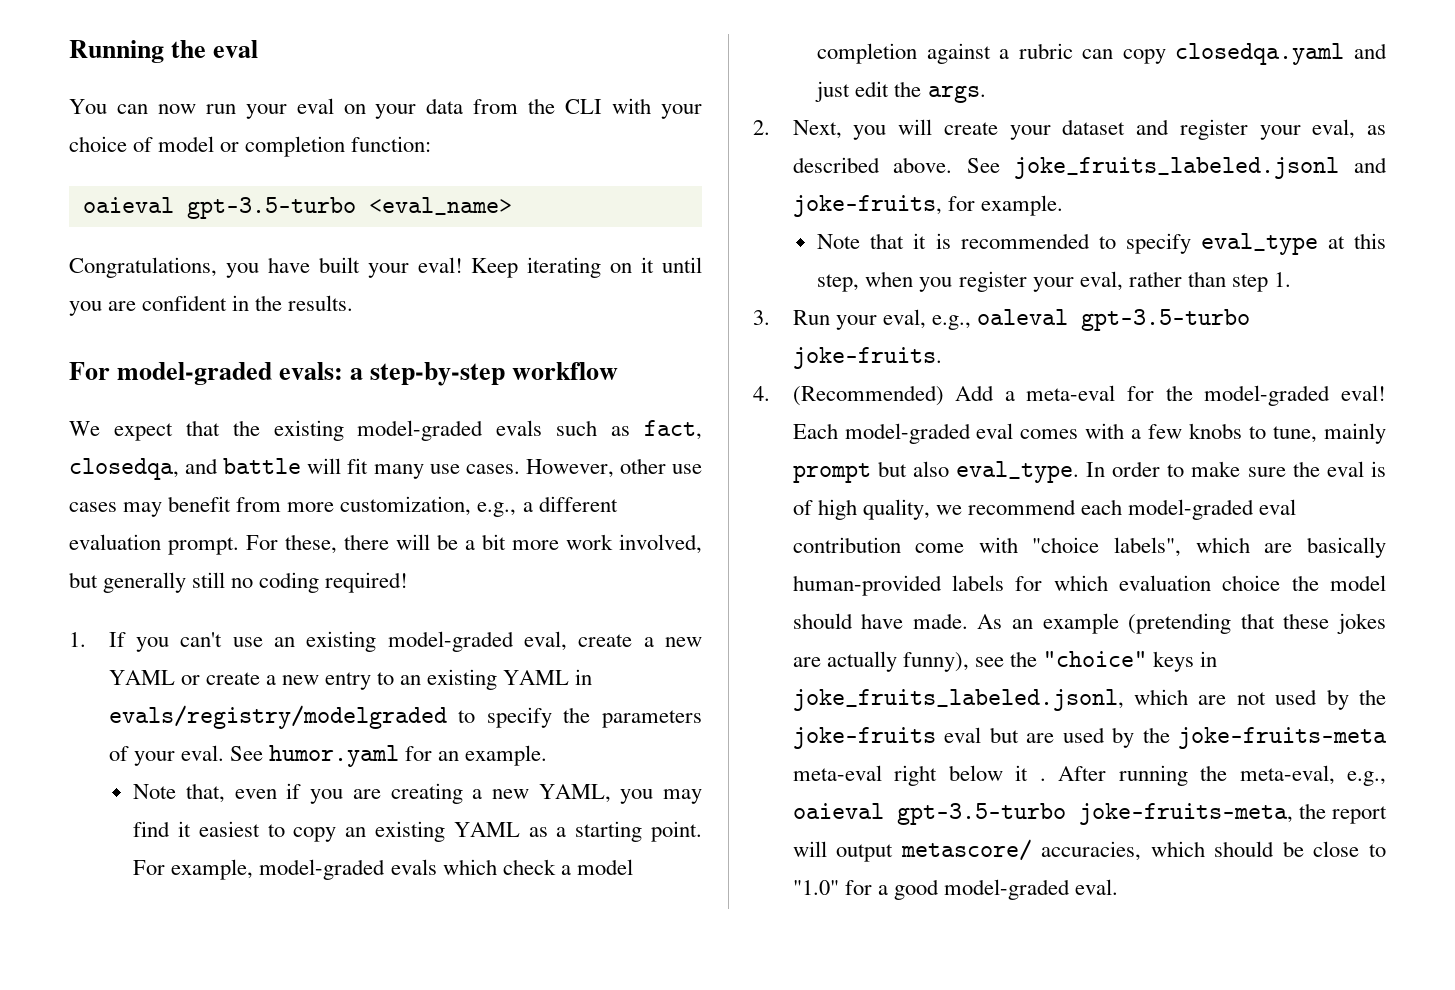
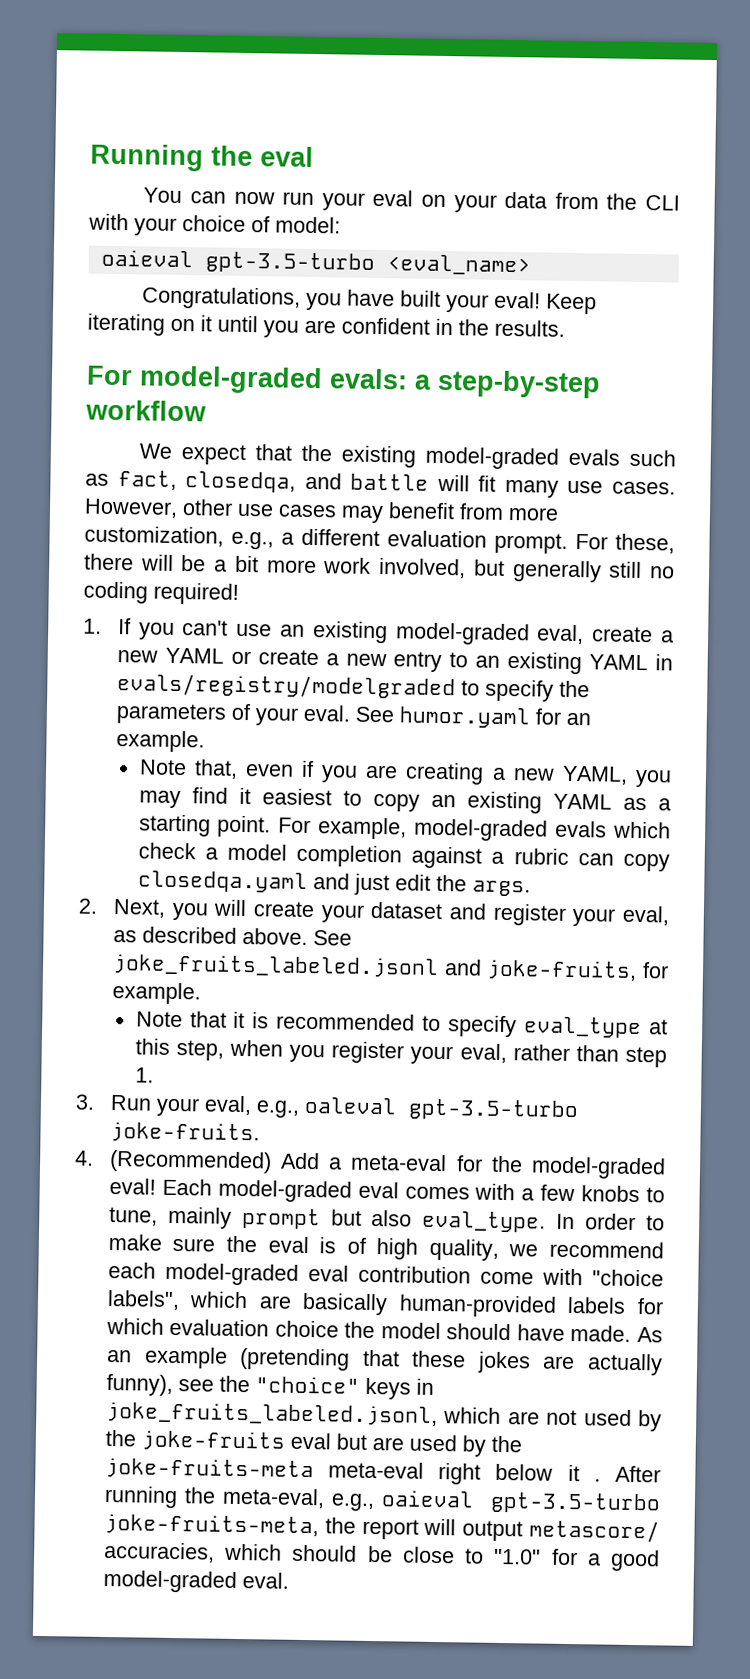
[158,136,432,157] model or completion function: -> [275,216,341,234] model:

